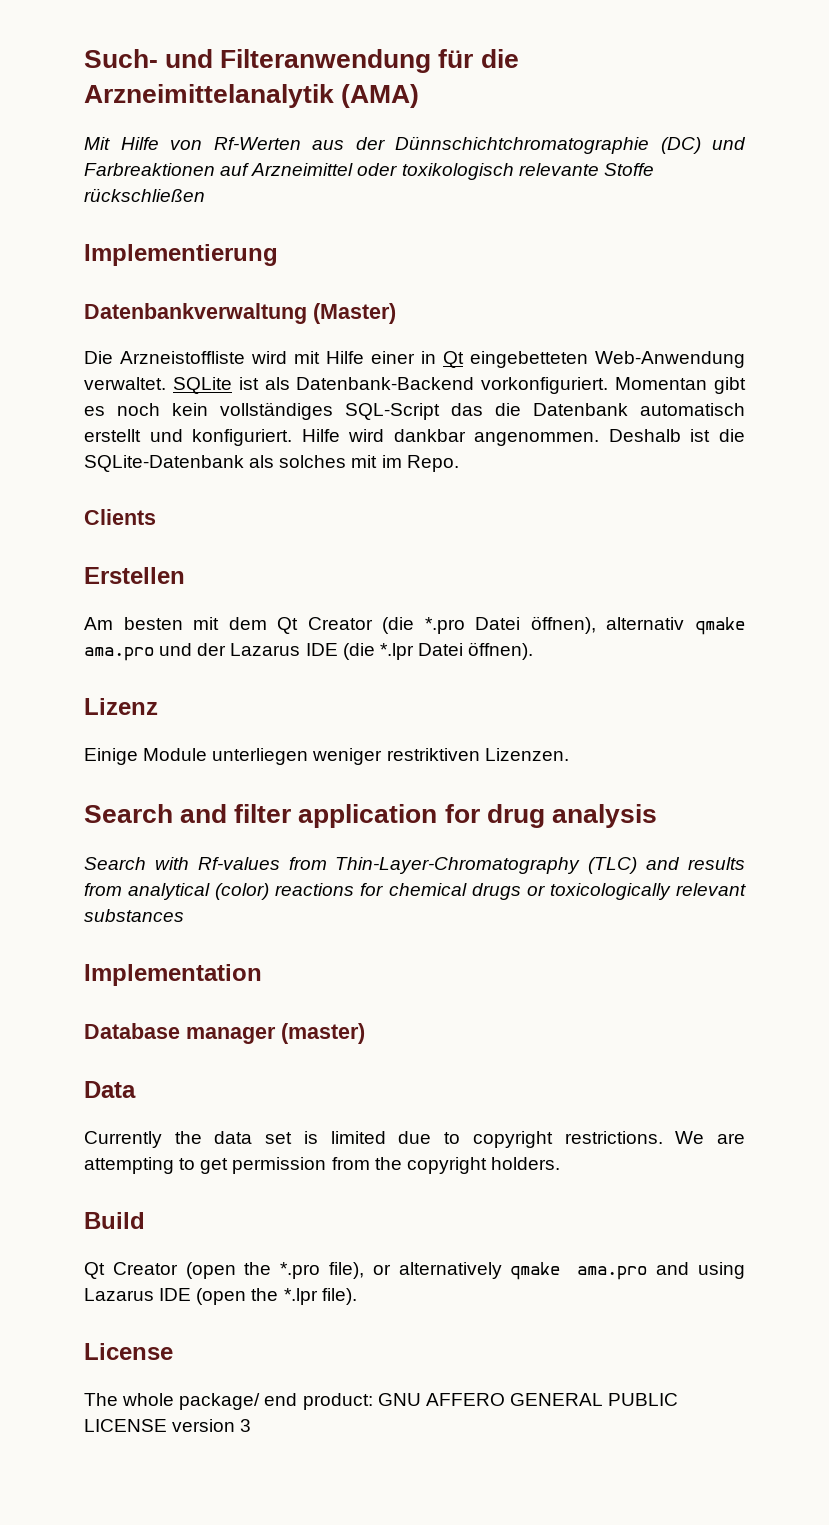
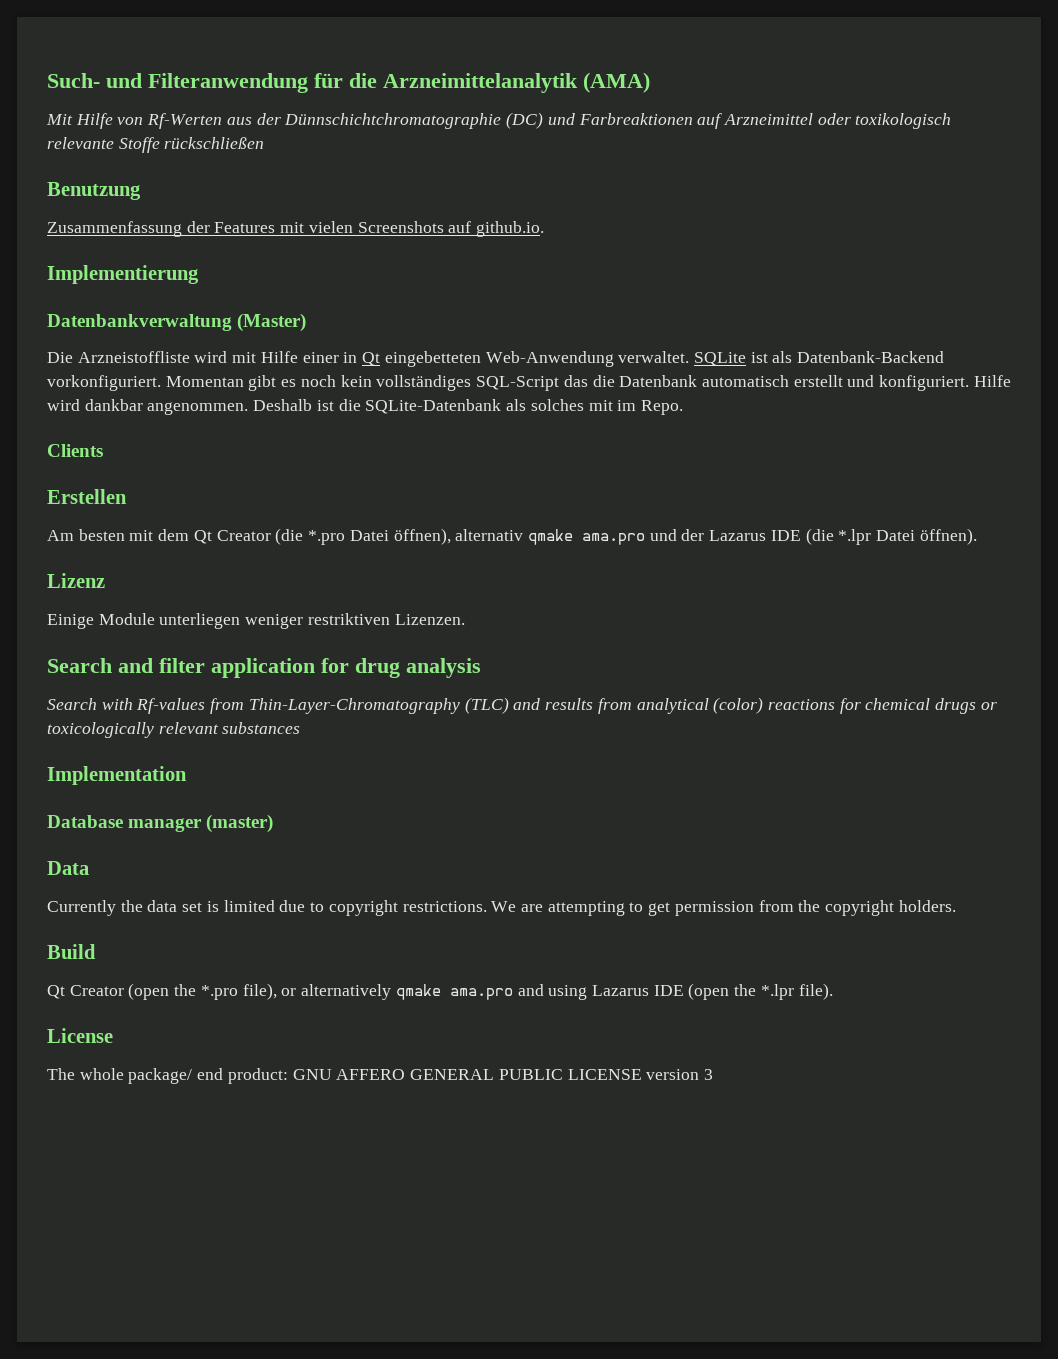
(205, 195) none -> [47,182,141,200] [47,221,545,237] // Benutzung // Zusammenfassung der Features mit vielen Screenshots auf github.io.

